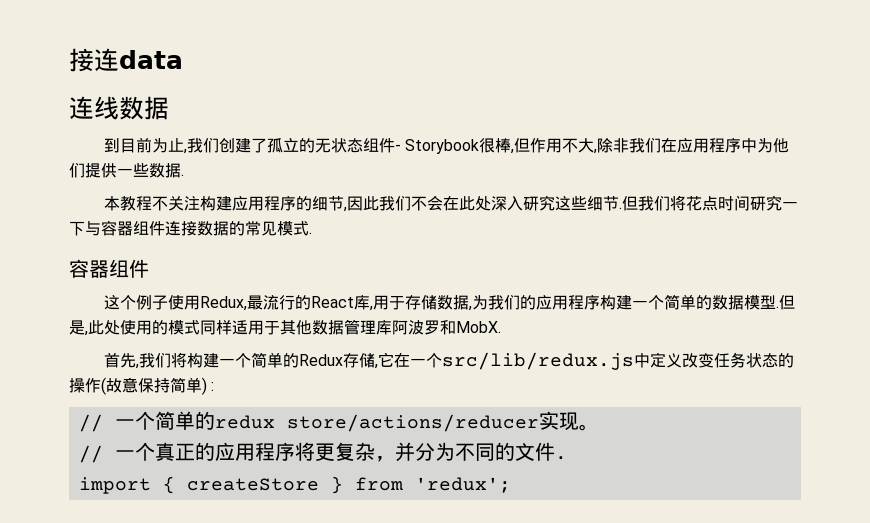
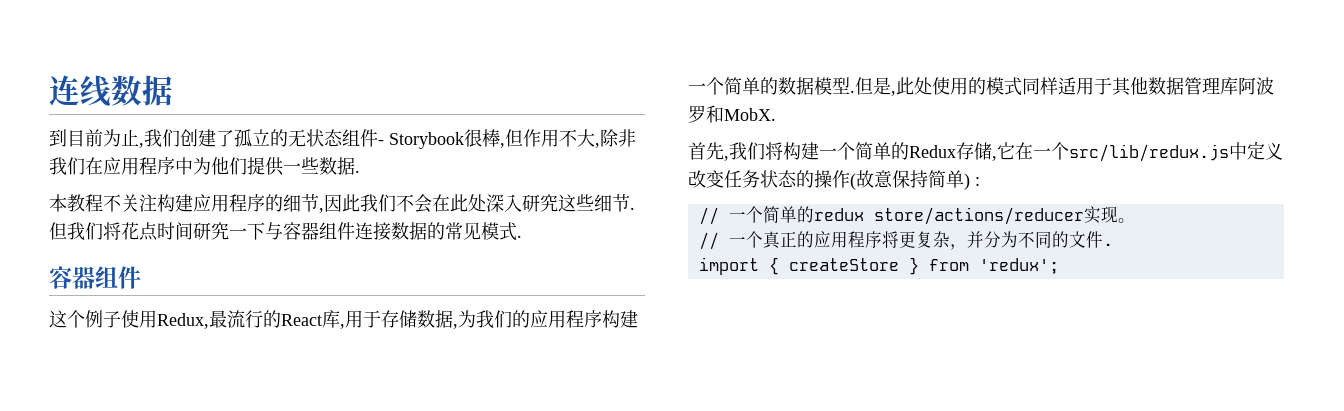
[69,48,183,72] 接连data // -> (49, 90) none

